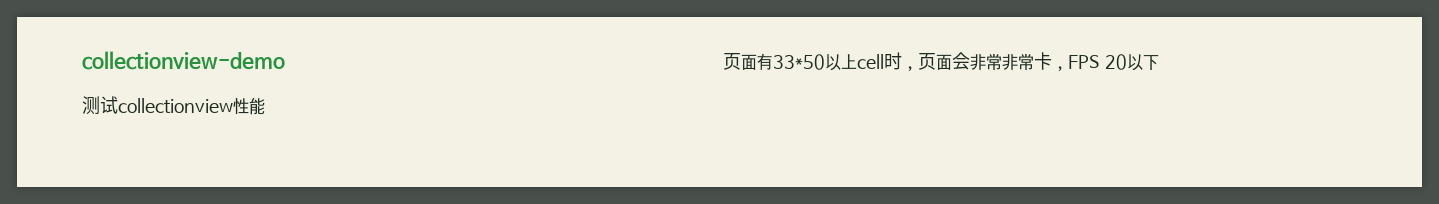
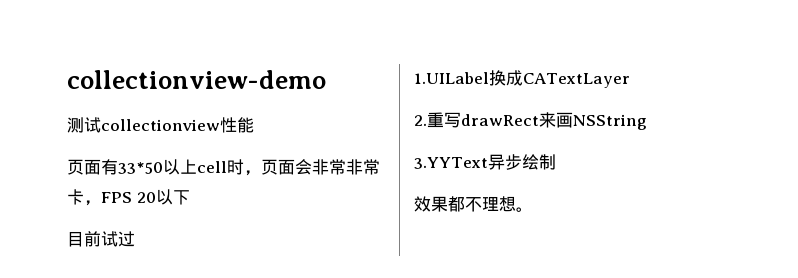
(1159, 63) none -> [67,231,135,247] [414,70,630,88] [414,112,647,130] [414,154,556,170] [414,196,533,212] // 目前试过 // 1.UILabel换成CATextLayer // 2.重写drawRect来画NSString // 3.YYText异步绘制 // 效果都不理想。

